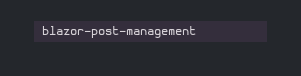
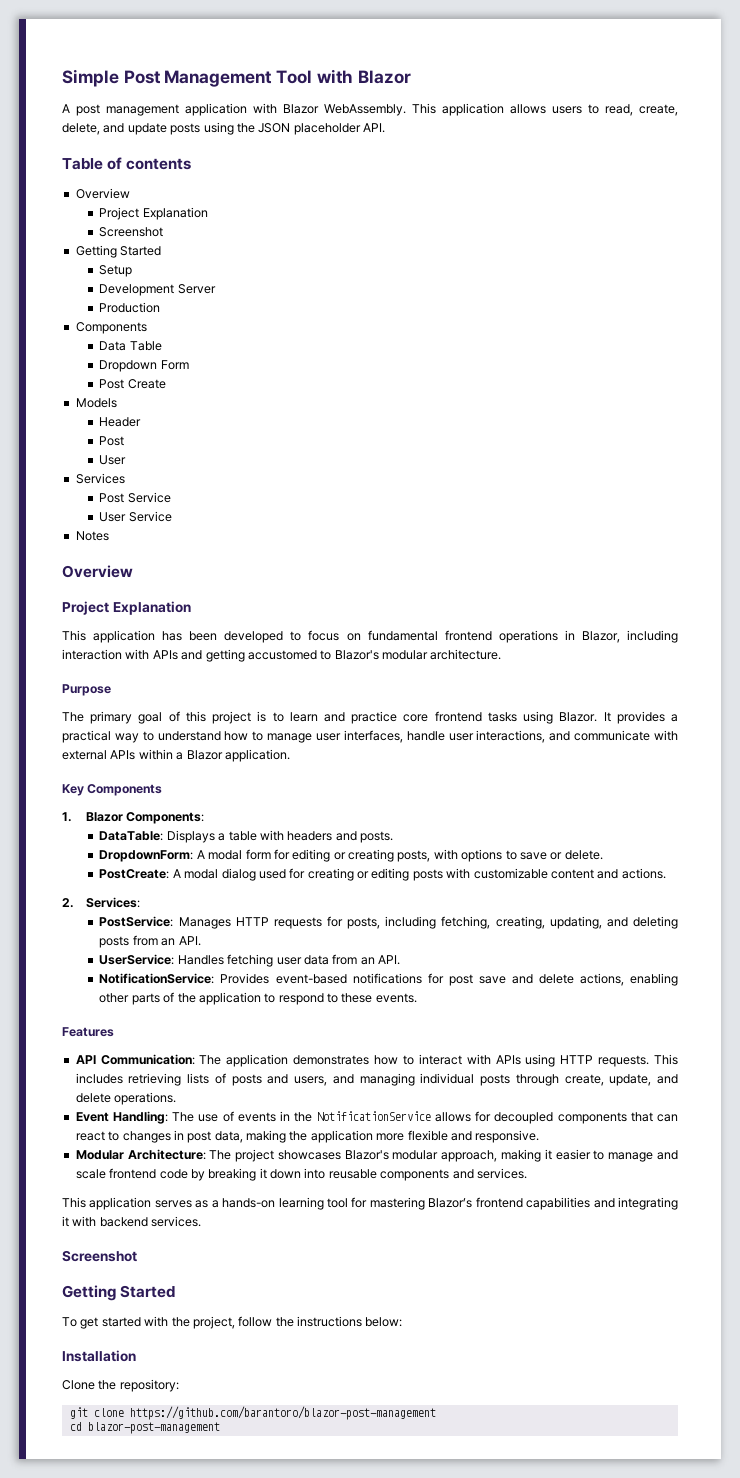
(41, 32) none -> [62,69,411,87] [62,103,678,116] [62,122,385,135] [62,157,192,170] [75,188,130,199] [99,207,208,220] [99,227,164,237] [75,245,162,258] [99,265,133,277] [99,284,216,296] [99,302,161,313] [75,322,147,334] [99,341,162,351] [99,360,189,372] [99,379,166,389] [75,398,117,408] [99,417,142,427] [99,436,125,446] [99,455,127,465] [75,473,125,484] [99,492,171,503] [99,511,172,522] [75,531,109,541] [62,565,133,578] [62,601,191,615] [62,630,679,643] [62,649,502,662] [62,684,111,696] [62,711,678,724] [62,730,678,743] [62,749,290,762] [62,784,163,796] [62,812,205,824] [99,830,394,843] [99,849,603,862] [99,868,666,881] [62,897,140,908] [99,916,679,929] [99,935,201,948] [99,954,401,967] [99,973,678,986] [99,992,417,1005] [62,1027,114,1037] [75,1054,679,1067] [75,1073,678,1086] [75,1092,177,1105] [75,1111,678,1124] [75,1130,540,1143] [75,1149,679,1162] [75,1168,527,1181] [62,1197,679,1210] [62,1216,202,1227] [62,1250,137,1262] [62,1285,176,1301] [62,1316,403,1329] [62,1350,136,1362] [62,1379,179,1392] [69,1406,436,1420] [69,1422,82,1431] Simple Post Management Tool with Blazor // A post management application with Blazor WebAssembly. This application allows users to read, create, delete, and update posts using the JSON placeholder API. // Table of contents // Overview // Project Explanation // Screenshot // Getting Started // Setup // Development Server // Production // Components // Data Table // Dropdown Form // Post Create // Models // Header // Post // User // Services // Post Service // User Service // Notes // Overview // Project Explanation // This application has been developed to focus on fundamental frontend operations in Blazor, including interaction with APIs and getting accustomed to Blazor's modular architecture. // Purpose // The primary goal of this project is to learn and practice core frontend tasks using Blazor. It provides a practical way to understand how to manage user interfaces, handle user interactions, and communicate with external APIs within a Blazor application. // Key Components // 1. Blazor Components: // DataTable: Displays a table with headers and posts. // DropdownForm: A modal form for editing or creating posts, with options to save or delete. // PostCreate: A modal dialog used for creating or editing posts with customizable content and actions. // 2. Services: // PostService: Manages HTTP requests for posts, including fetching, creating, updating, and deleting posts from an API. // UserService: Handles fetching user data from an API. // NotificationService: Provides event-based notifications for post save and delete actions, enabling other parts of the application to respond to these events. // Features // API Communication: The application demonstrates how to interact with APIs using HTTP requests. This includes retrieving lists of posts and users, and managing individual posts through create, update, and delete operations. // Event Handling: The use of events in the NotificationService allows for decoupled components that can react to changes in post data, making the application more flexible and responsive. // Modular Architecture: The project showcases Blazor's modular approach, making it easier to manage and scale frontend code by breaking it down into reusable components and services. // This application serves as a hands-on learning tool for mastering Blazor’s frontend capabilities and integrating it with backend services. // Screenshot // Getting Started // To get started with the project, follow the instructions below: // Installation // Clone the repository: // git clone https://github.com/barantoro/blazor-post-management // cd

